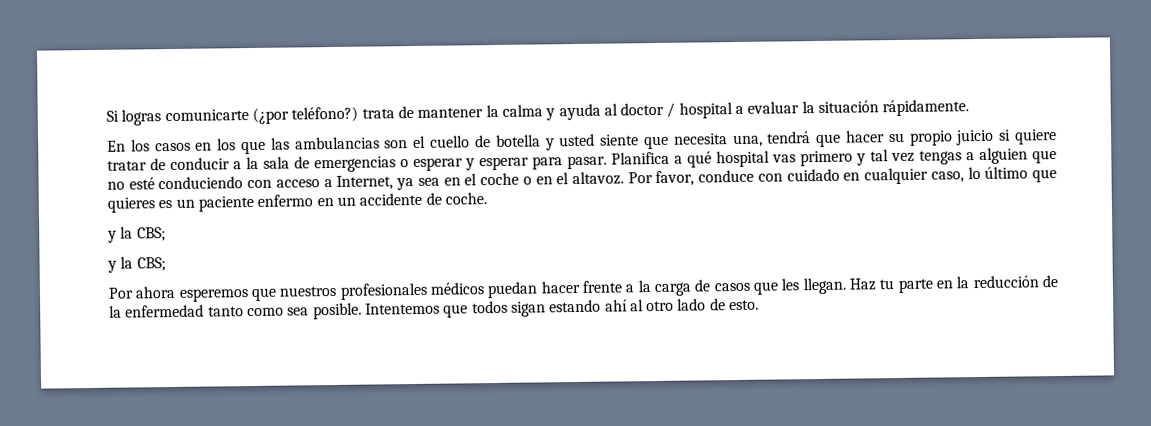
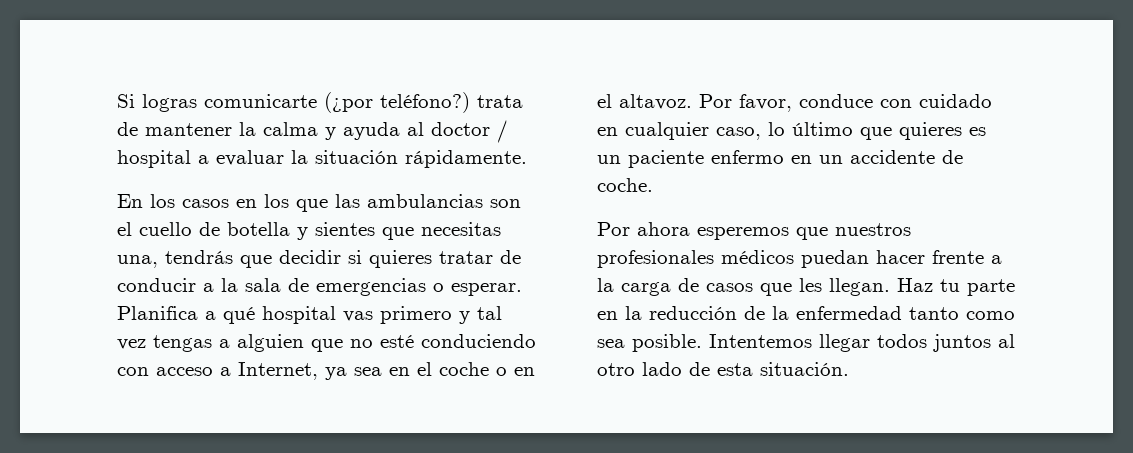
[559,129,1057,150] usted siente que necesita una, tendrá que hacer su propio juicio si quiere -> [315,222,501,240] [117,250,432,268] sientes que necesitas una, tendrás que decidir si quieres
[413,155,607,172] esperar y esperar para pasar. -> [451,283,522,296] esperar.
[107,226,166,243] [107,256,166,273] // y la CBS; // y la CBS; -> (653, 185) none
[443,299,628,318] que todos sigan estando ahí -> [819,334,991,352] llegar todos juntos
[729,299,760,311] esto. -> [717,362,849,376] esta situación.

